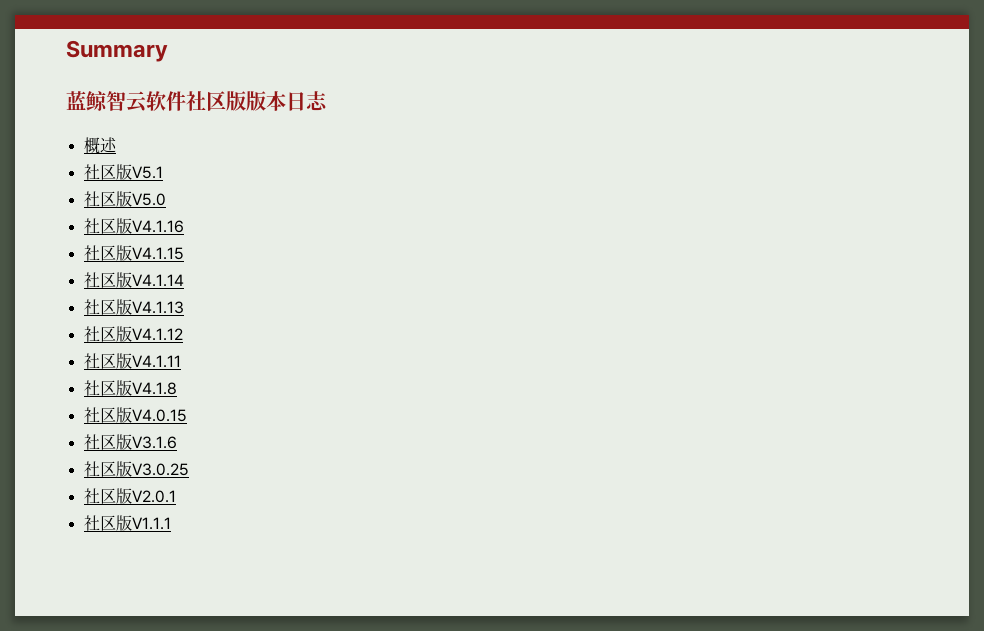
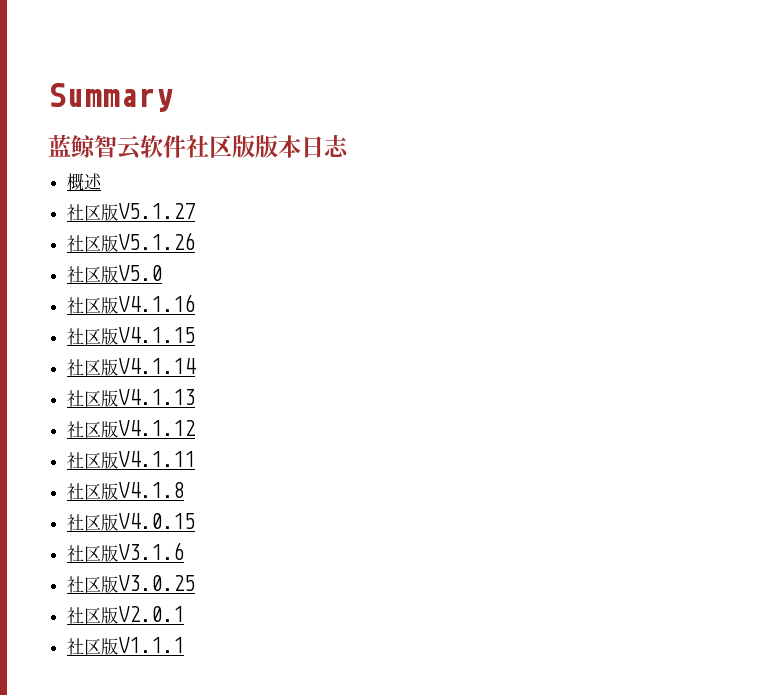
[131,166,163,179] V5.1 -> [117,203,195,219] [66,232,195,252] V5.1.27 // 社区版V5.1.26

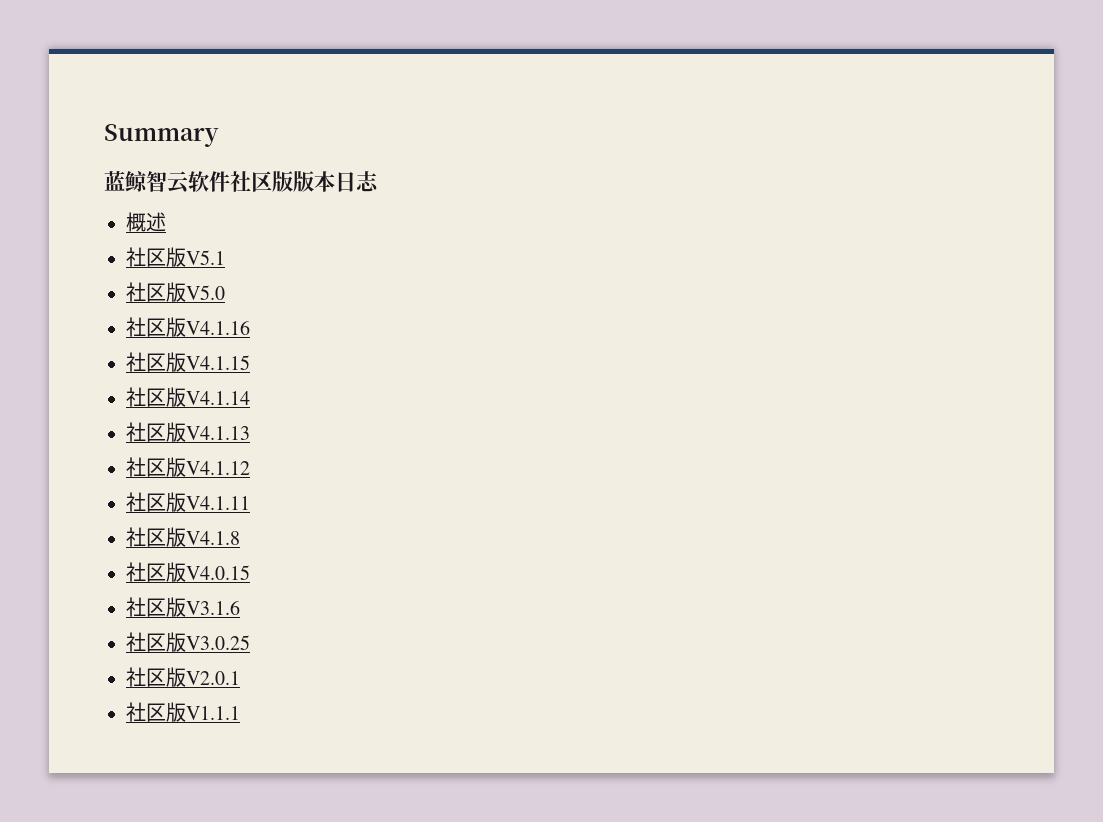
[117,203,195,219] [66,232,195,252] V5.1.27 // 社区版V5.1.26 -> [186,250,225,265] V5.1

